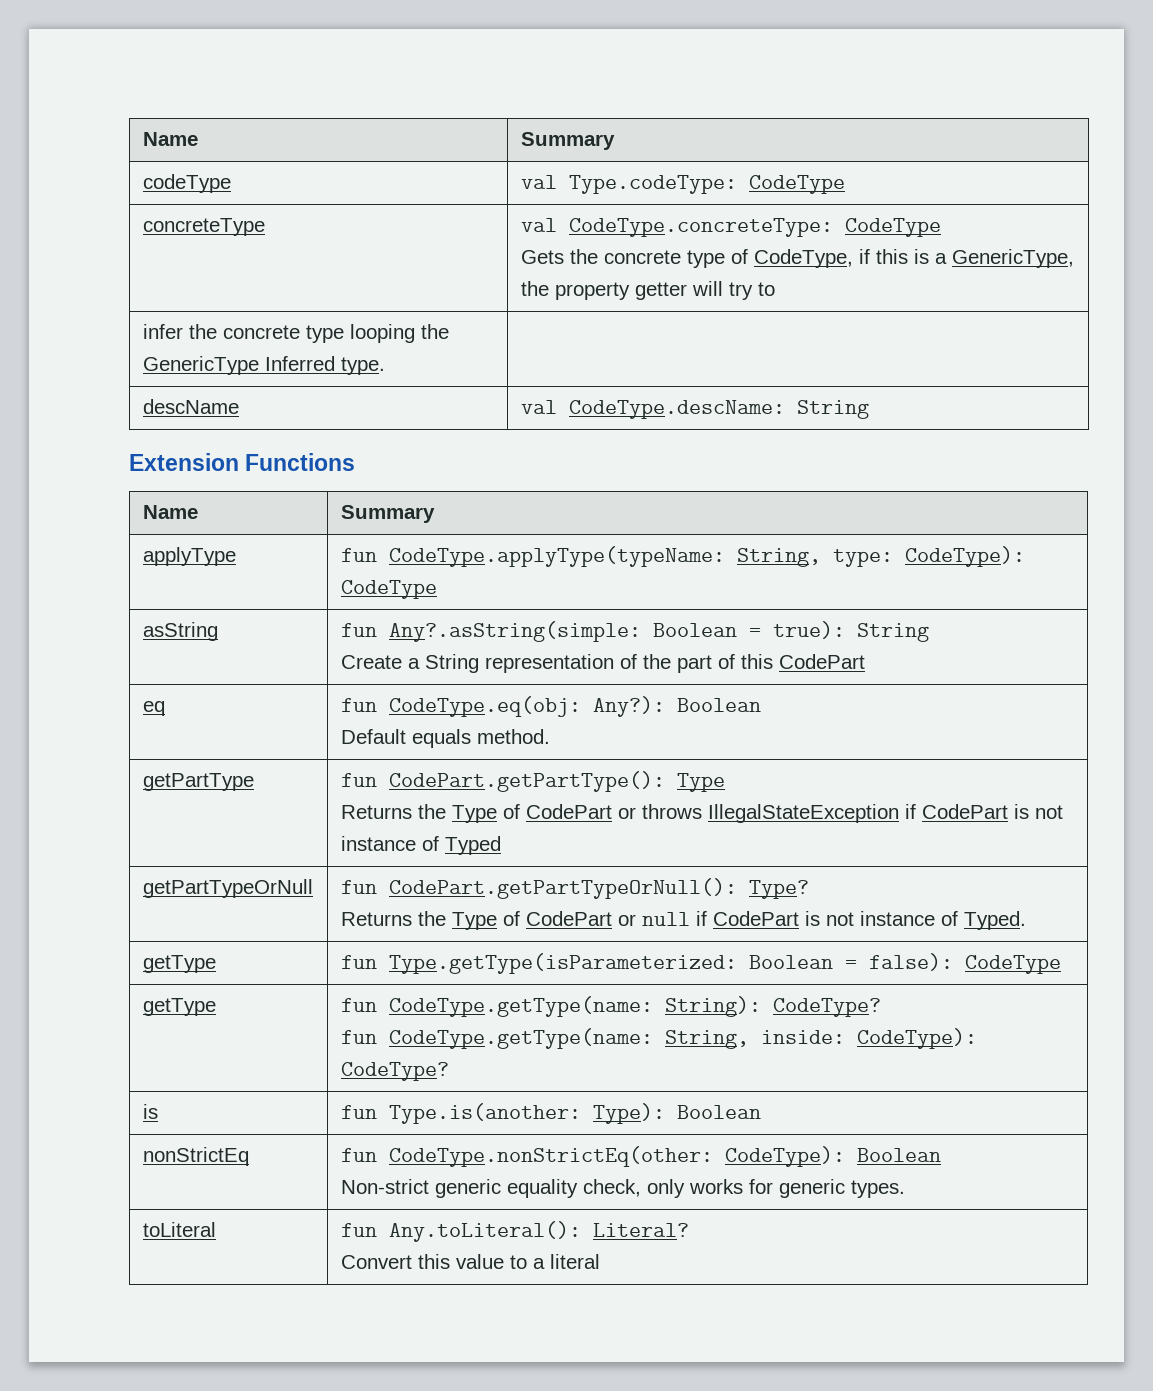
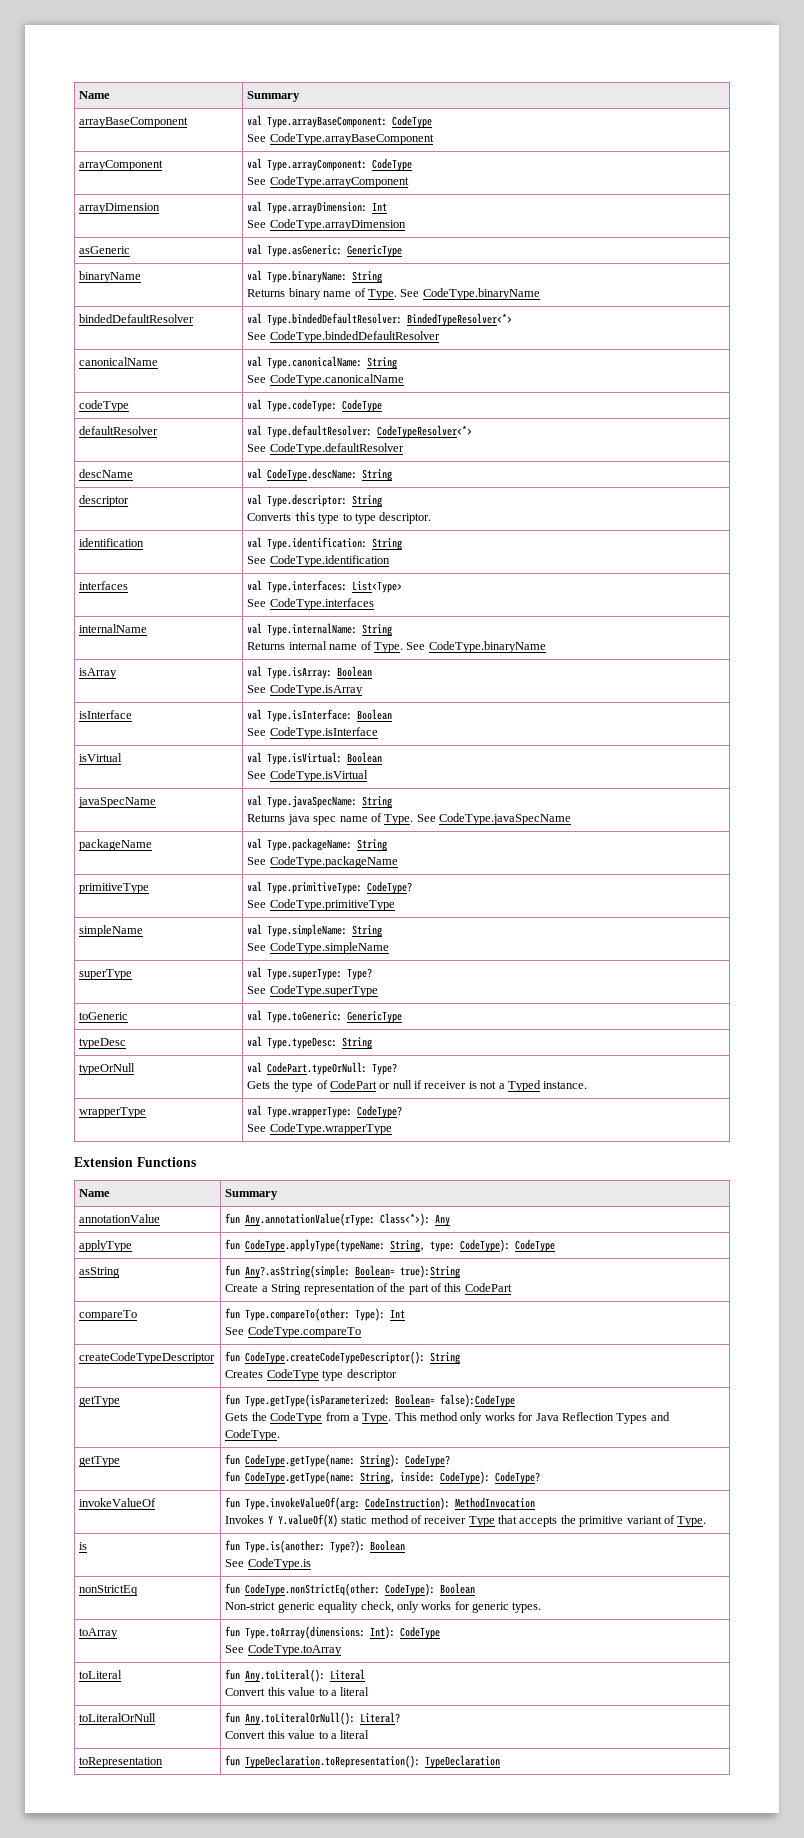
[142,132,198,146] [520,132,615,150] Name | Summary -> [79,91,111,99] [247,91,301,102] [79,117,189,128] [247,115,433,128] [247,133,434,145] [79,160,164,171] [247,158,413,171] [247,176,409,188] [79,203,161,214] [247,201,388,214] [247,219,406,231] [79,246,131,254] [247,244,403,257] [79,271,142,283] [247,270,383,283] [247,288,540,300] [79,314,195,323] [247,313,513,326] [247,331,440,343] [79,357,159,366] [247,356,398,369] [247,374,404,386] Name | Summary // arrayBaseComponent | val Type.arrayBaseComponent: CodeType // See CodeType.arrayBaseComponent // arrayComponent | val Type.arrayComponent: CodeType // See CodeType.arrayComponent // arrayDimension | val Type.arrayDimension: Int // See CodeType.arrayDimension // asGeneric | val Type.asGeneric: GenericType // binaryName | val Type.binaryName: String // Returns binary name of Type. See CodeType.binaryName // bindedDefaultResolver | val Type.bindedDefaultResolver: BindedTypeResolver<*> // See CodeType.bindedDefaultResolver // canonicalName | val Type.canonicalName: String // See CodeType.canonicalName
[142,218,265,236] [520,218,941,237] [520,249,1074,268] [520,281,775,300] [142,324,449,343] [142,356,385,375] [142,399,239,414] [520,400,869,419] concreteType | val CodeType.concreteType: CodeType // Gets the concrete type of CodeType, if this is a GenericType, the property getter will try to // infer the concrete type looping the GenericType Inferred type. | // descName | val CodeType.descName: String -> [79,426,159,435] [247,425,473,438] [247,443,404,455] [79,469,134,478] [247,468,393,481] [79,495,130,507] [247,494,383,507] [247,511,432,524] [79,538,145,547] [247,537,403,550] [247,555,390,567] [79,581,129,590] [247,580,403,593] [247,598,374,610] [79,624,148,633] [247,623,393,636] [247,641,546,653] [79,668,118,679] [247,666,373,679] [247,684,363,696] [79,710,133,719] [247,709,393,722] [247,727,378,739] [79,753,123,762] [247,752,383,765] [247,770,368,782] [78,797,157,808] [247,795,393,808] [247,813,572,825] [79,839,153,851] [247,838,388,851] [247,856,398,868] [79,883,150,894] [247,881,413,894] [247,899,395,911] [79,925,144,937] [247,924,383,937] [247,942,389,954] [79,969,133,980] [247,967,373,980] [247,985,378,997] [79,1012,129,1020] [247,1010,403,1023] [79,1038,127,1049] [247,1036,373,1049] [79,1063,136,1075] [247,1062,398,1075] [247,1080,588,1092] [79,1107,147,1118] [247,1105,403,1118] [247,1123,392,1135] defaultResolver | val Type.defaultResolver: CodeTypeResolver<*> // See CodeType.defaultResolver // descName | val CodeType.descName: String // descriptor | val Type.descriptor: String // Converts this type to type descriptor. // identification | val Type.identification: String // See CodeType.identification // interfaces | val Type.interfaces: List<Type> // See CodeType.interfaces // internalName | val Type.internalName: String // Returns internal name of Type. See CodeType.binaryName // isArray | val Type.isArray: Boolean // See CodeType.isArray // isInterface | val Type.isInterface: Boolean // See CodeType.isInterface // isVirtual | val Type.isVirtual: Boolean // See CodeType.isVirtual // javaSpecName | val Type.javaSpecName: String // Returns java spec name of Type. See CodeType.javaSpecName // packageName | val Type.packageName: String // See CodeType.packageName // primitiveType | val Type.primitiveType: CodeType? // See CodeType.primitiveType // simpleName | val Type.simpleName: String // See CodeType.simpleName // superType | val Type.superType: Type? // See CodeType.superType // toGeneric | val Type.toGeneric: GenericType // typeDesc | val Type.typeDesc: String // typeOrNull | val CodePart.typeOrNull: Type? // Gets the type of CodePart or null if receiver is not a Typed instance. // wrapperType | val Type.wrapperType: CodeType? // See CodeType.wrapperType
(435, 514) none -> [79,1214,161,1223] [225,1213,451,1226] // annotationValue | fun Any.annotationValue(rType: Class<*>): Any
[652,621,929,642] Boolean = true): String -> [355,1265,461,1278] Boolean= true):String
[142,701,165,716] [340,696,761,717] [340,729,550,748] [142,773,254,791] [340,771,725,792] [340,804,1063,823] [340,836,501,855] [142,879,313,898] [340,878,809,899] [340,911,1026,930] [142,955,216,973] [340,953,1061,974] eq | fun CodeType.eq(obj: Any?): Boolean // Default equals method. // getPartType | fun CodePart.getPartType(): Type // Returns the Type of CodePart or throws IllegalStateException if CodePart is not instance of Typed // getPartTypeOrNull | fun CodePart.getPartTypeOrNull(): Type? // Returns the Type of CodePart or null if CodePart is not instance of Typed. // getType | fun Type.getType(isParameterized: Boolean = false): CodeType -> [79,1310,138,1321] [225,1308,406,1321] [225,1326,361,1338] [79,1352,216,1364] [225,1351,461,1364] [225,1369,397,1381] [79,1396,121,1407] [225,1394,516,1407] [225,1412,670,1424] [225,1429,281,1441] compareTo | fun Type.compareTo(other: Type): Int // See CodeType.compareTo // createCodeTypeDescriptor | fun CodeType.createCodeTypeDescriptor(): String // Creates CodeType type descriptor // getType | fun Type.getType(isParameterized: Boolean= false):CodeType // Gets the CodeType from a Type. This method only works for Java Reflection Types and CodeType.
(449, 1071) none -> [79,1498,157,1507] [225,1497,536,1510] [225,1514,707,1527] // invokeValueOf | fun Type.invokeValueOf(arg: CodeInstruction): MethodInvocation // Invokes Y Y.valueOf(X) static method of receiver Type that accepts the primitive variant of Type.
[592,1103,761,1124] Type): Boolean -> [330,1540,406,1553] [225,1558,311,1570] Type?): Boolean // See CodeType.is
[142,1222,216,1237] [340,1221,581,1242] toLiteral | fun Any.toLiteral(): -> [79,1628,119,1639] [225,1626,441,1639] [225,1644,342,1656] [79,1670,123,1679] [225,1669,366,1682] [225,1687,370,1696] [79,1713,157,1722] [225,1712,356,1725] toArray | fun Type.toArray(dimensions: Int): CodeType // See CodeType.toArray // toLiteral | fun Any.toLiteral(): Literal // Convert this value to a literal // toLiteralOrNull | fun Any.toLiteralOrNull():
(600, 1261) none -> [79,1757,164,1768] [225,1755,501,1768] // toRepresentation | fun TypeDeclaration.toRepresentation(): TypeDeclaration

